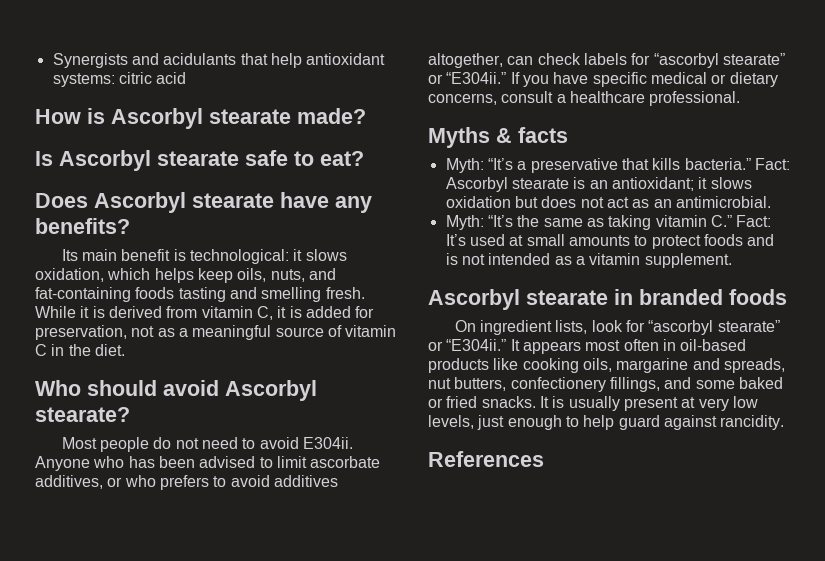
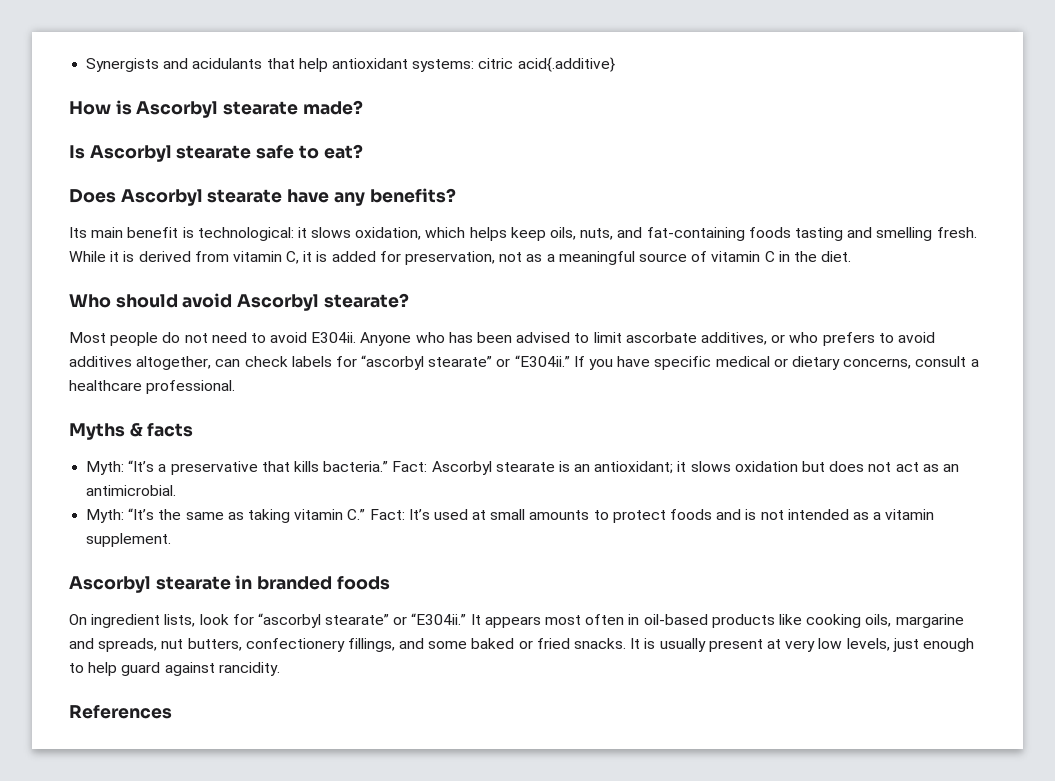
[156,72,187,84] acid -> [517,57,615,72] acid{.additive}

